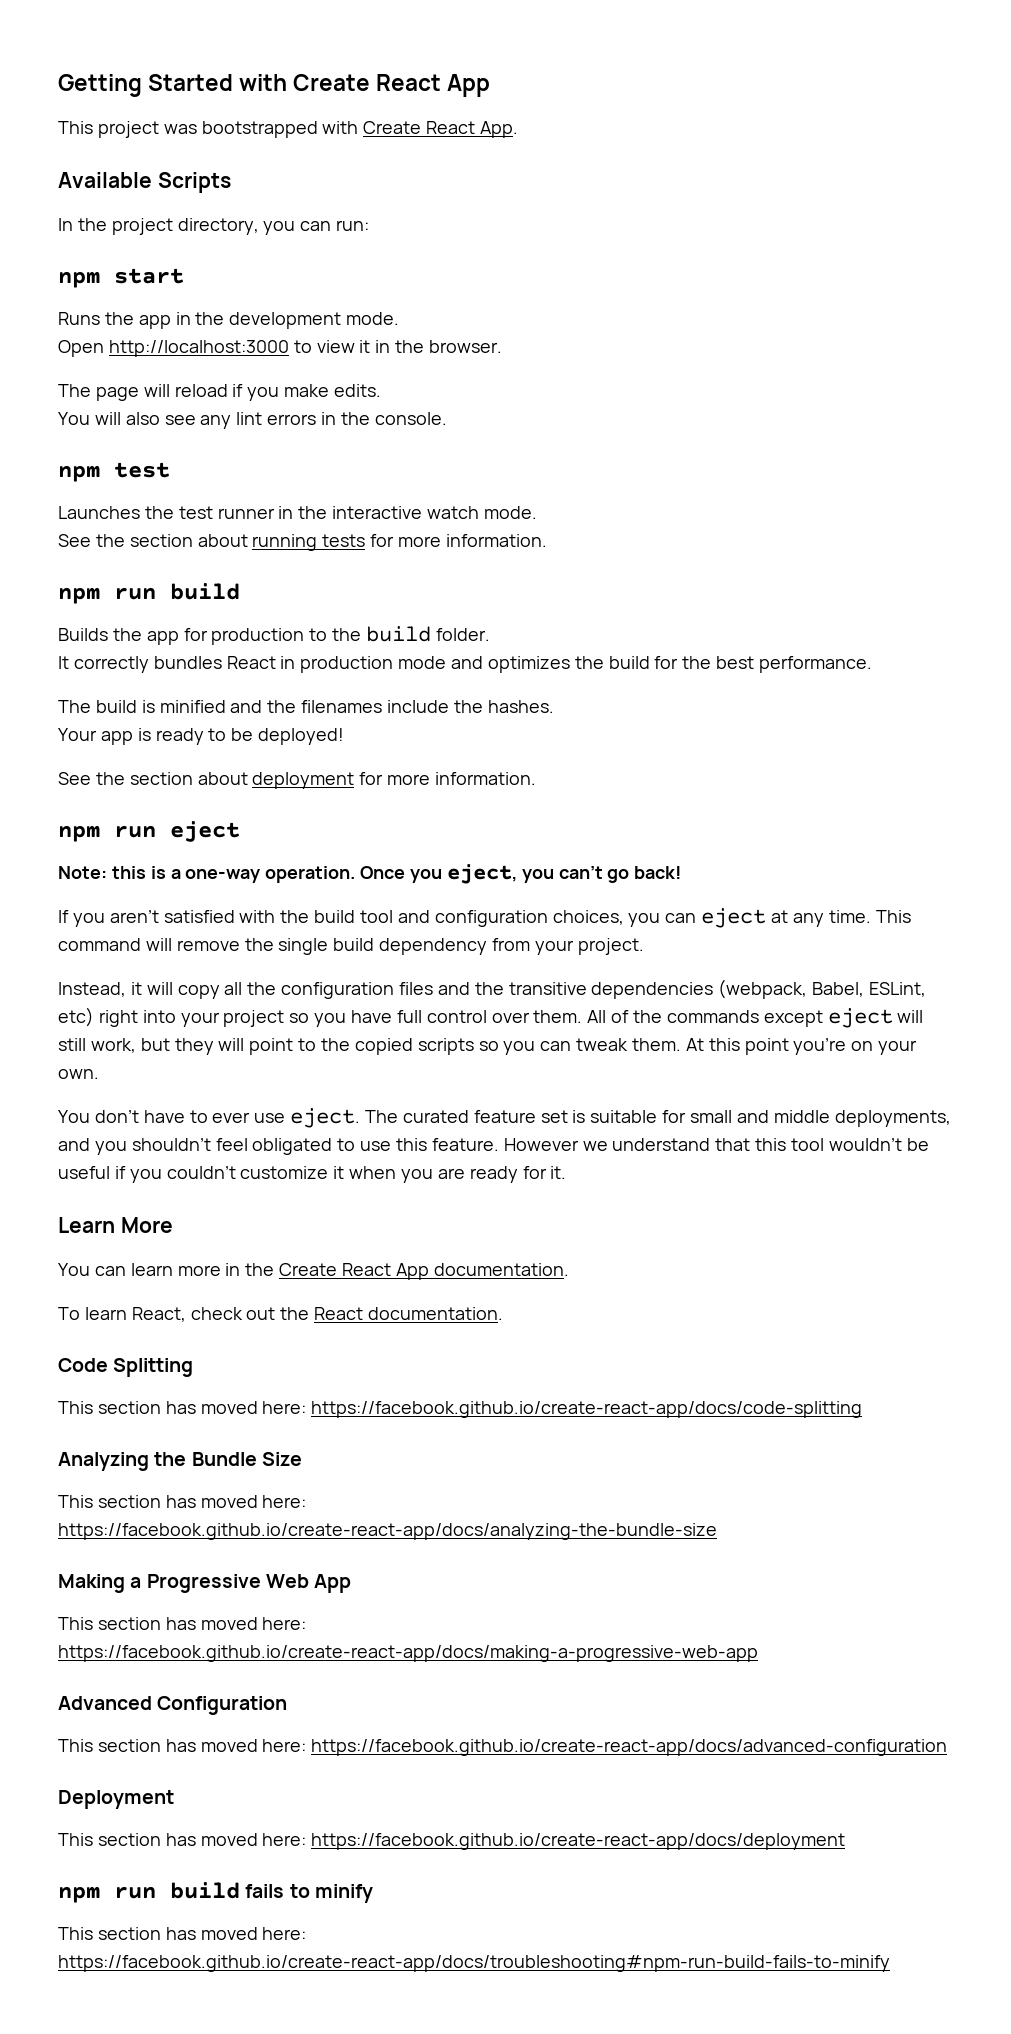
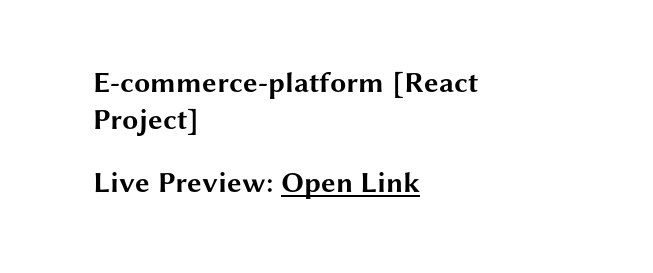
[58,74,491,97] [58,121,519,138] [58,172,231,193] [58,218,370,235] [58,268,184,288] [58,312,400,329] [58,340,503,357] [58,384,382,401] [58,412,447,429] [58,462,170,482] [58,506,537,519] [58,534,547,551] [58,583,240,604] [58,626,490,645] [58,656,873,673] [58,700,554,713] [58,728,345,745] [58,772,537,789] [58,821,240,842] [58,864,682,884] [58,908,911,928] [58,938,644,955] [58,979,927,999] [58,1007,924,1028] [58,1038,918,1055] [58,1069,99,1079] [58,1108,951,1128] [58,1138,929,1155] [58,1166,567,1183] [58,1217,173,1233] [58,1263,569,1280] [58,1307,504,1322] [58,1358,194,1377] [58,1401,863,1418] [58,1452,302,1471] [58,1495,307,1508] [58,1523,717,1540] [58,1574,352,1593] [58,1617,307,1630] [58,1645,758,1662] [58,1696,288,1715] [58,1739,948,1756] [58,1790,174,1809] [58,1833,846,1850] [58,1882,373,1903] [58,1927,307,1940] [58,1955,890,1972] Getting Started with Create React App // This project was bootstrapped with Create React App. // Available Scripts // In the project directory, you can run: // npm start // Runs the app in the development mode. // Open http://localhost:3000 to view it in the browser. // The page will reload if you make edits. // You will also see any lint errors in the console. // npm test // Launches the test runner in the interactive watch mode. // See the section about running tests for more information. // npm run build // Builds the app for production to the build folder. // It correctly bundles React in production mode and optimizes the build for the best performance. // The build is minified and the filenames include the hashes. // Your app is ready to be deployed! // See the section about deployment for more information. // npm run eject // Note: this is a one-way operation. Once you eject, you can’t go back! // If you aren’t satisfied with the build tool and configuration choices, you can eject at any time. This command will remove the single build dependency from your project. // Instead, it will copy all the configuration files and the transitive dependencies (webpack, Babel, ESLint, etc) right into your project so you have full control over them. All of the commands except eject will still work, but they will point to the copied scripts so you can tweak them. At this point you’re on your own. // You don’t have to ever use eject. The curated feature set is suitable for small and middle deployments, and you shouldn’t feel obligated to use this feature. However we understand that this tool wouldn’t be useful if you couldn’t customize it when you are ready for it. // Learn More // You can learn more in the Create React App documentation. // To learn React, check out the React documentation. // Code Splitting // This section has moved here: https://facebook.github.io/create-react-app/docs/code-splitting // Analyzing the Bundle Size // This section has moved here: https://facebook.github.io/create-react-app/docs/analyzing-the-bundle-size // Making a Progressive Web App // This section has moved here: https://facebook.github.io/create-react-app/docs/making-a-progressive-web-app // Advanced Configuration // This section has moved here: https://facebook.github.io/create-react-app/docs/advanced-configuration // Deployment // This section has moved here: https://facebook.github.io/create-react-app/docs/deployment // npm run build fails to minify // This section has moved here: https://facebook.github.io/create-react-app/docs/troubleshooting#npm-run-build-fails-to-minify -> [93,71,478,99] [93,108,199,136] [93,172,421,199] E-commerce-platform [React Project] // Live Preview: Open Link

